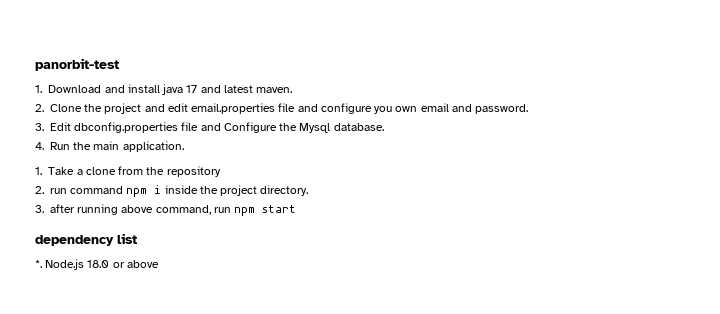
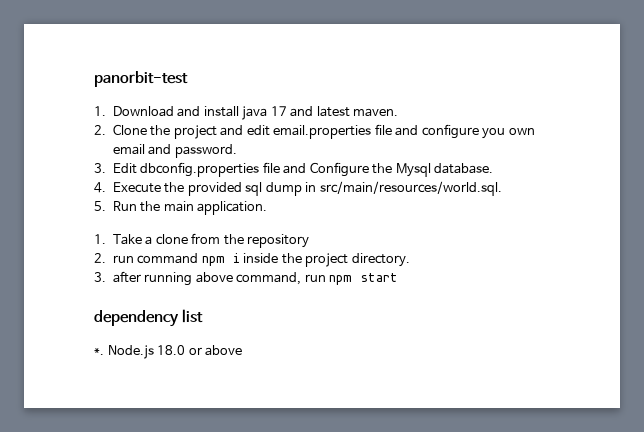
(44, 146) none -> [112,181,502,196] [94,201,106,211] Execute the provided sql dump in src/main/resources/world.sql. // 5.

